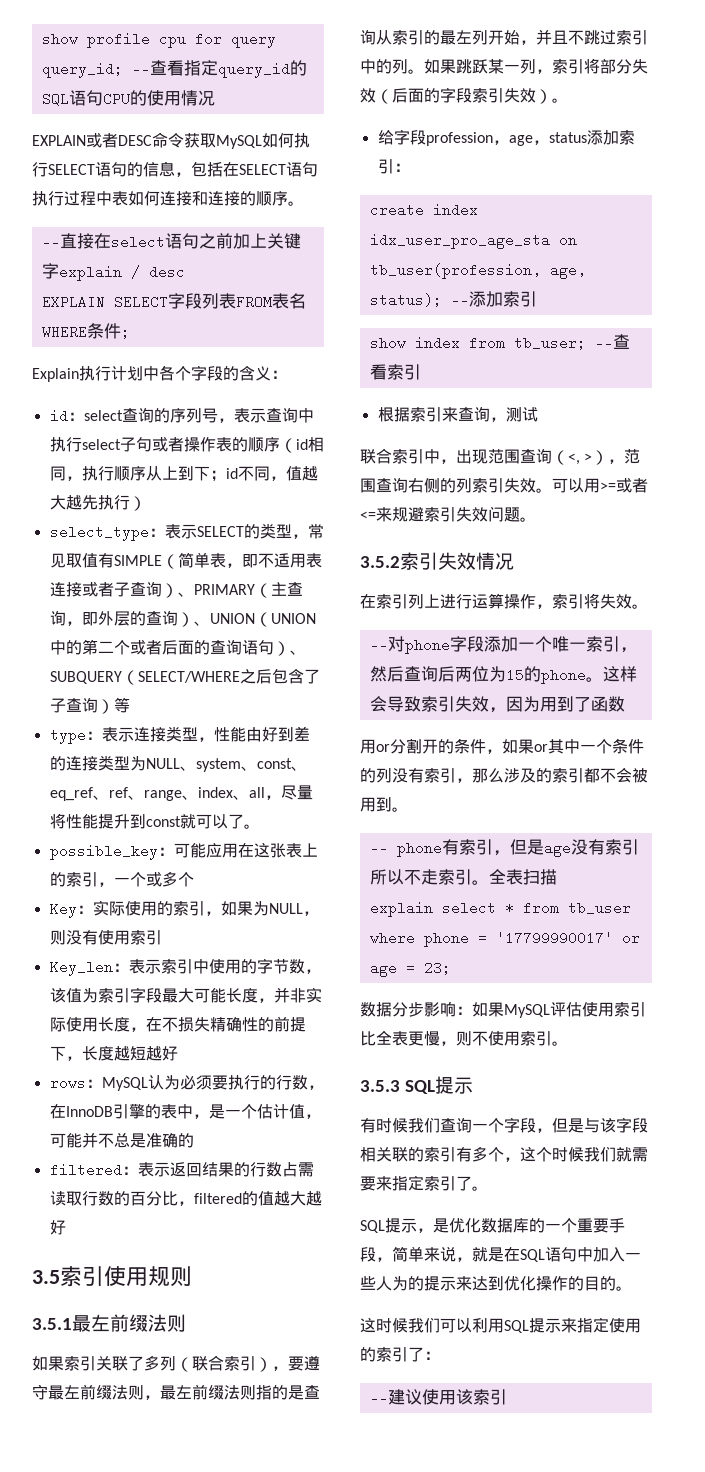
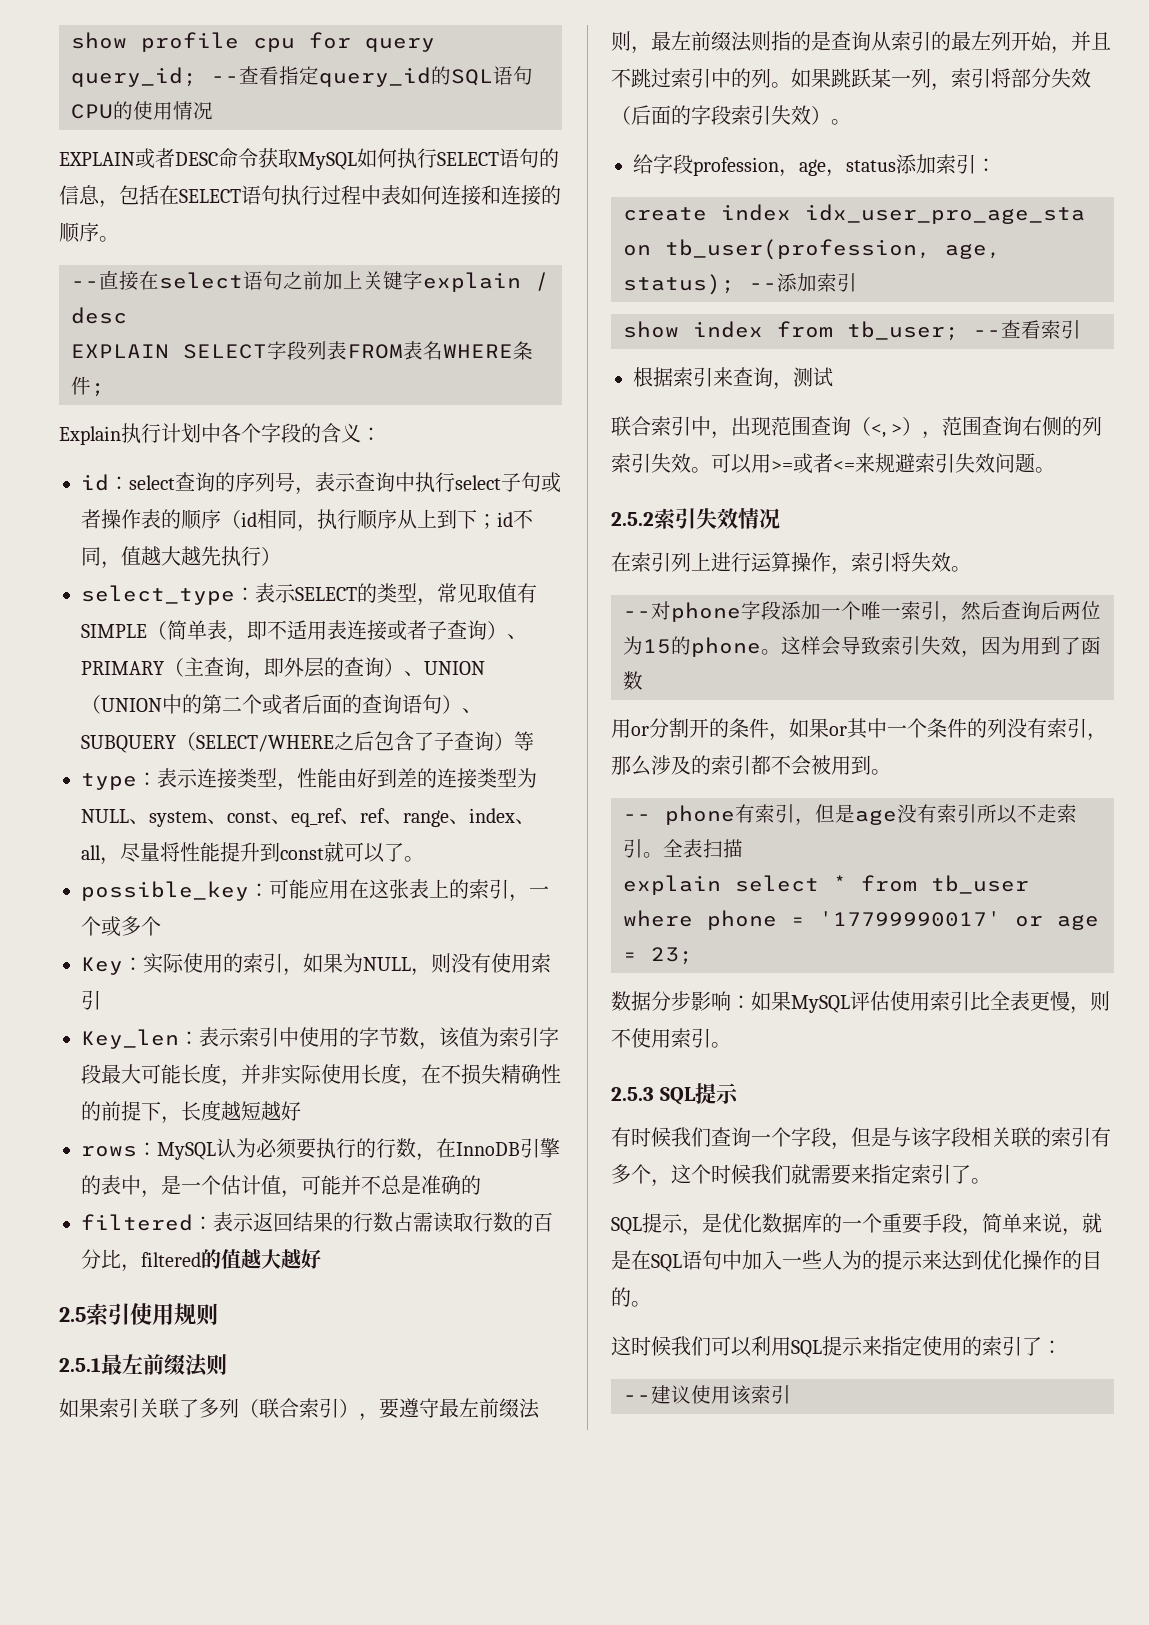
[32,1270,60,1284] 3.5 -> [59,1307,86,1322] 2.5
[32,1318,72,1330] 3.5.1 -> [59,1358,101,1372] 2.5.1
[360,556,400,568] 3.5.2 -> [611,512,654,526] 2.5.2
[360,1080,400,1092] 3.5.3 -> [611,1087,654,1101] 2.5.3

